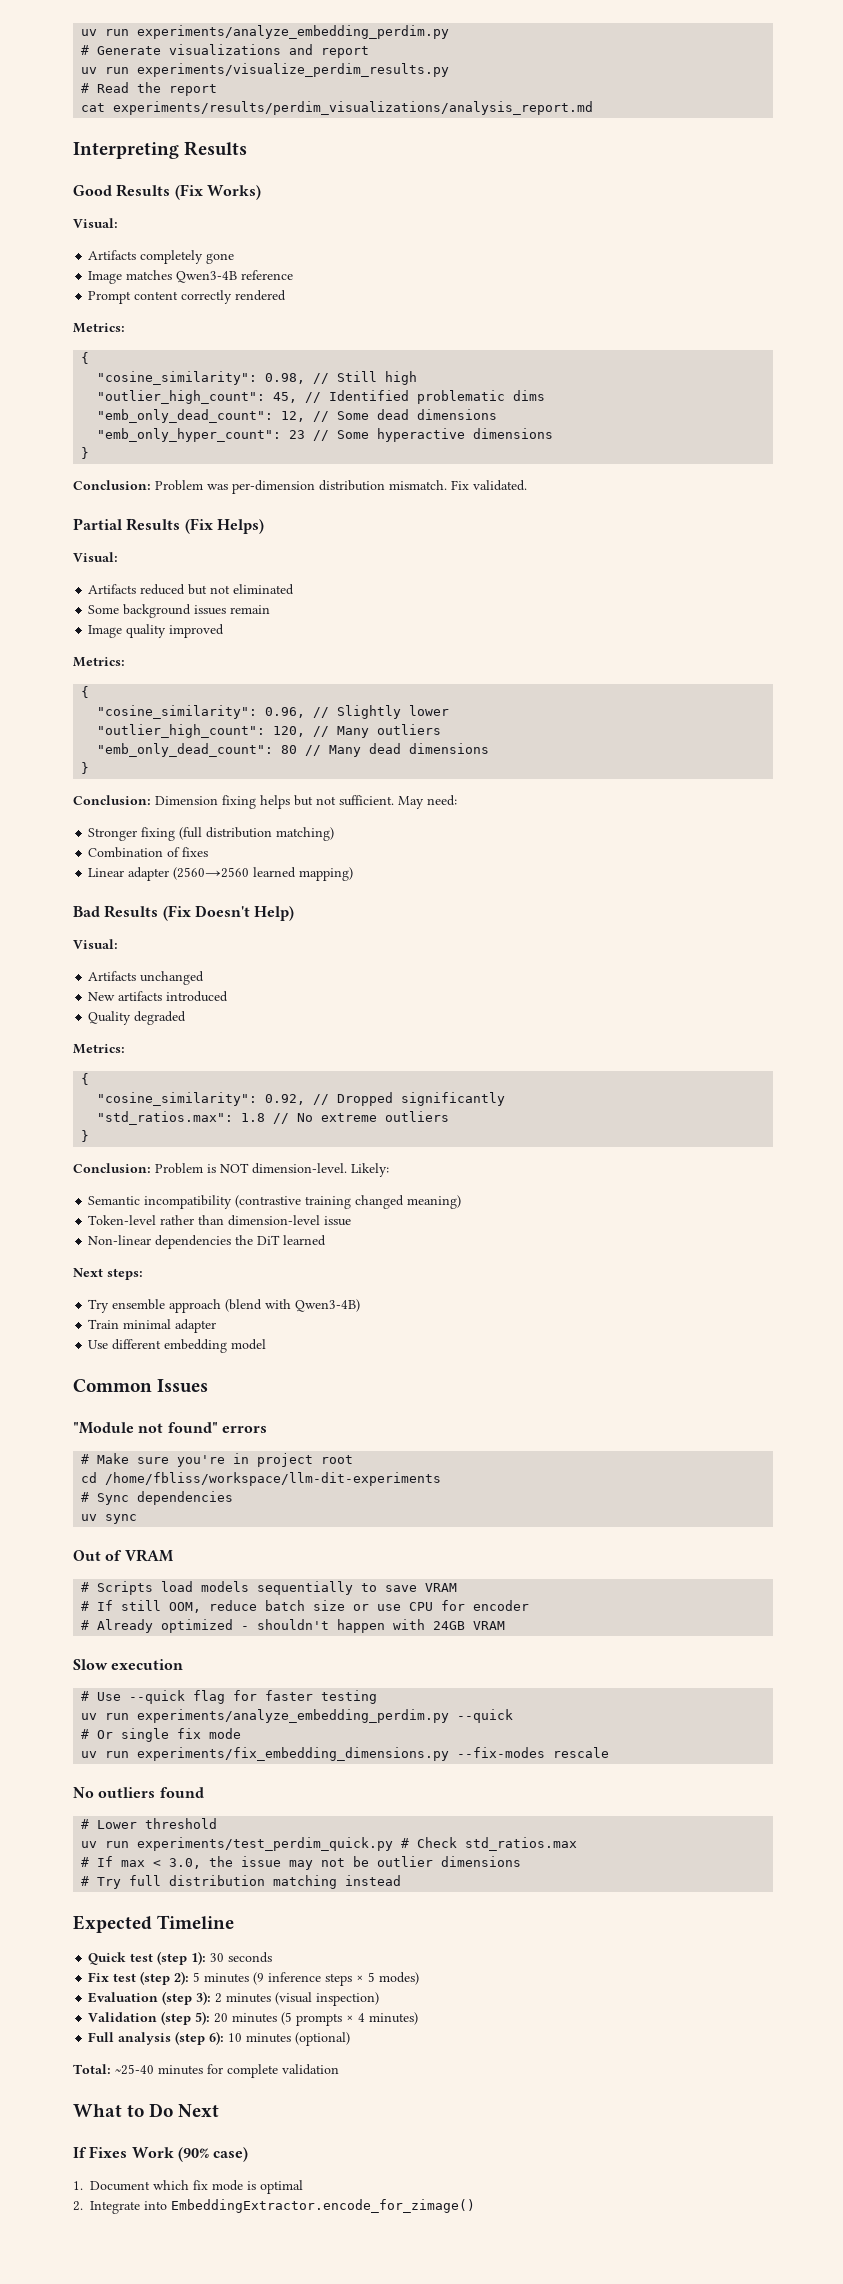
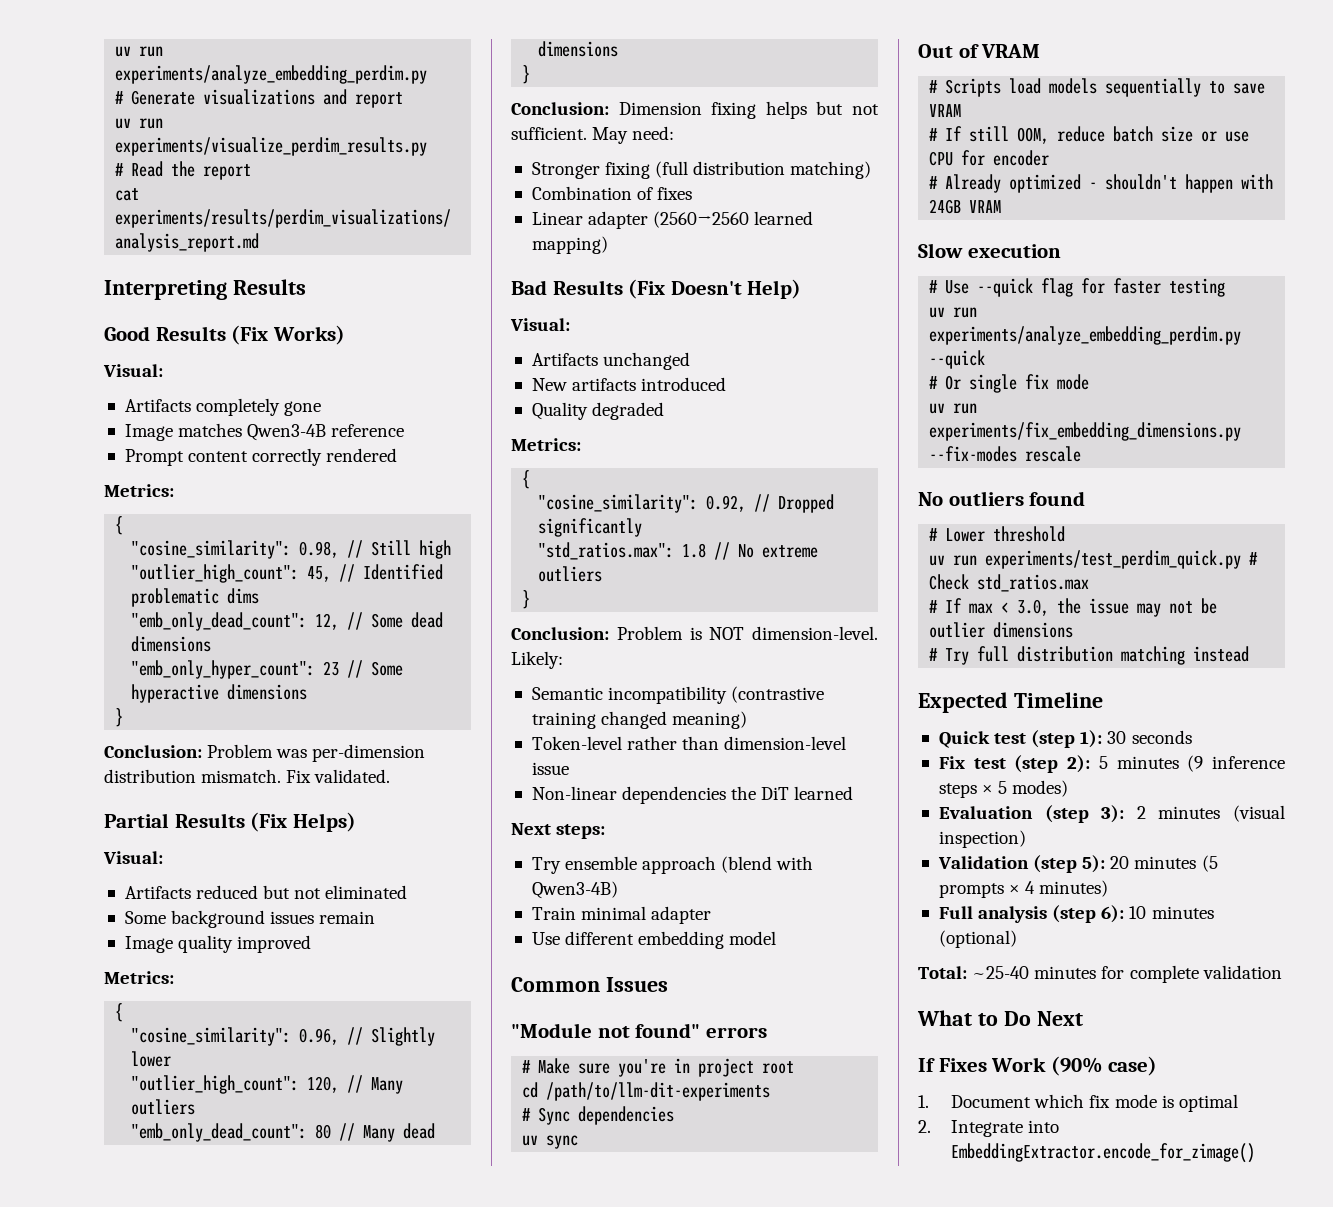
[105,1472,442,1486] /home/fbliss/workspace/llm-dit-experiments -> [546,1082,771,1101] /path/to/llm-dit-experiments

